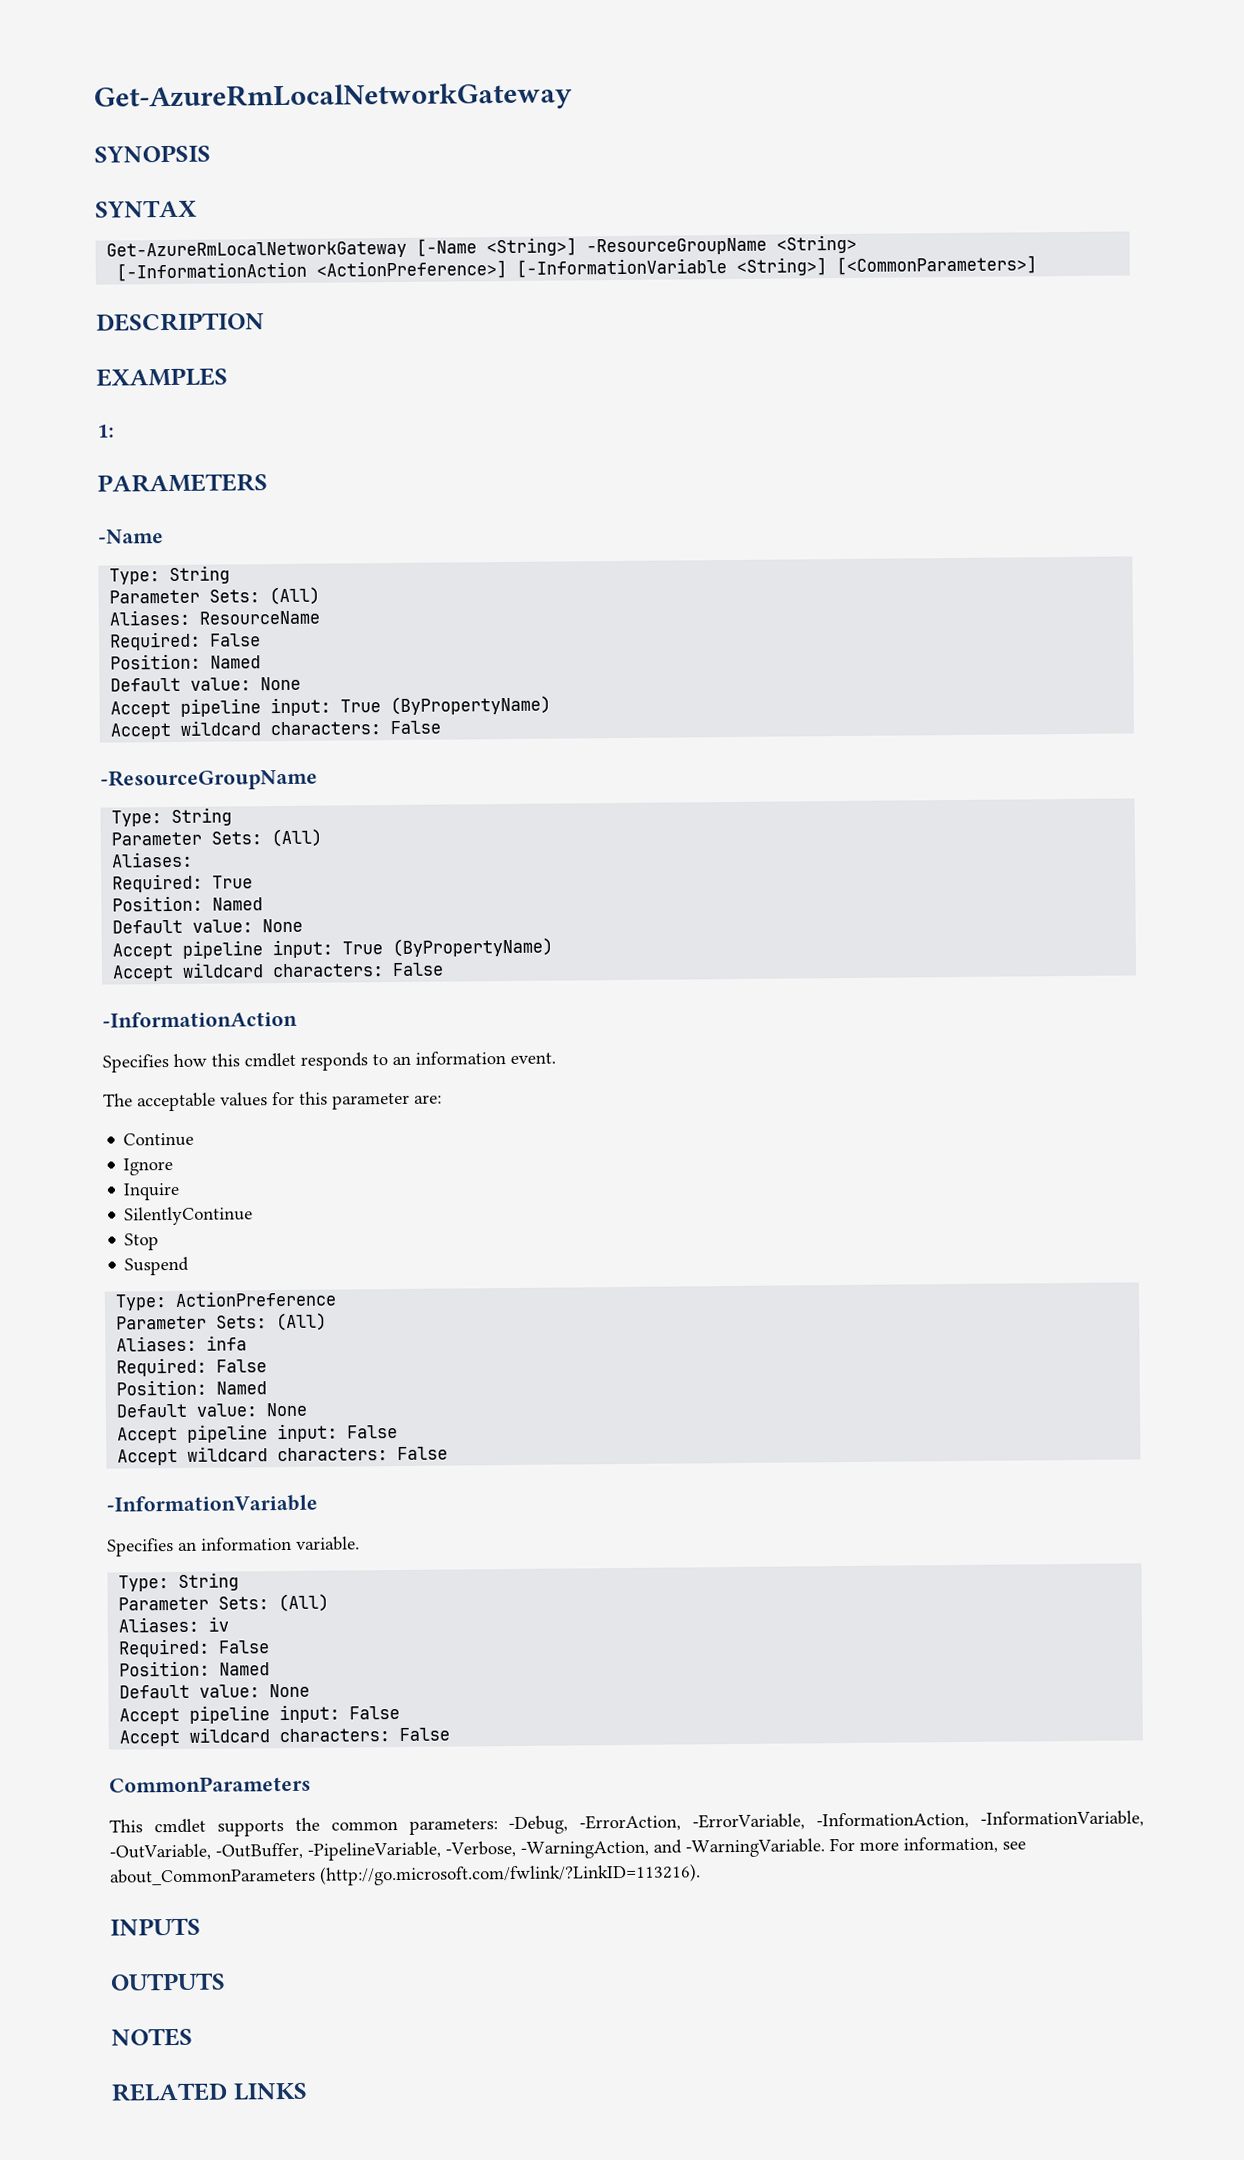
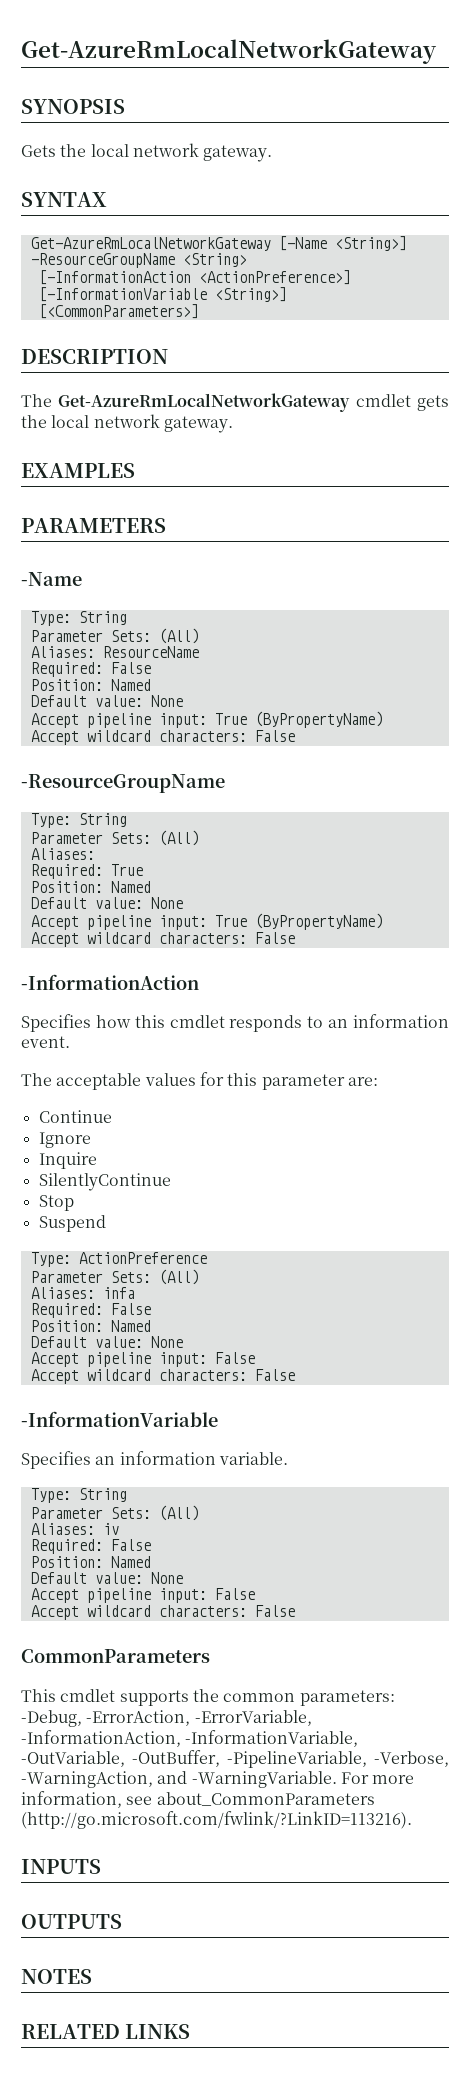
(211, 153) none -> [21,143,273,162] // Gets the local network gateway.
(265, 322) none -> [21,393,449,412] [21,414,233,433] // The Get-AzureRmLocalNetworkGateway cmdlet gets the local network gateway.
[97,424,115,438] // 1: -> (135, 470) none

